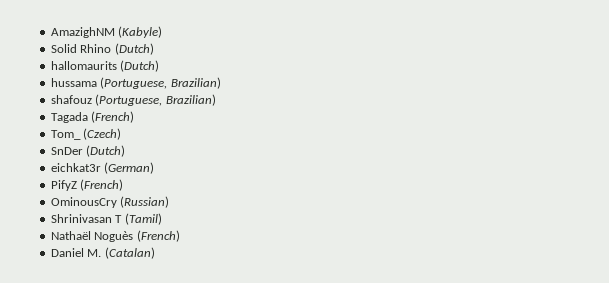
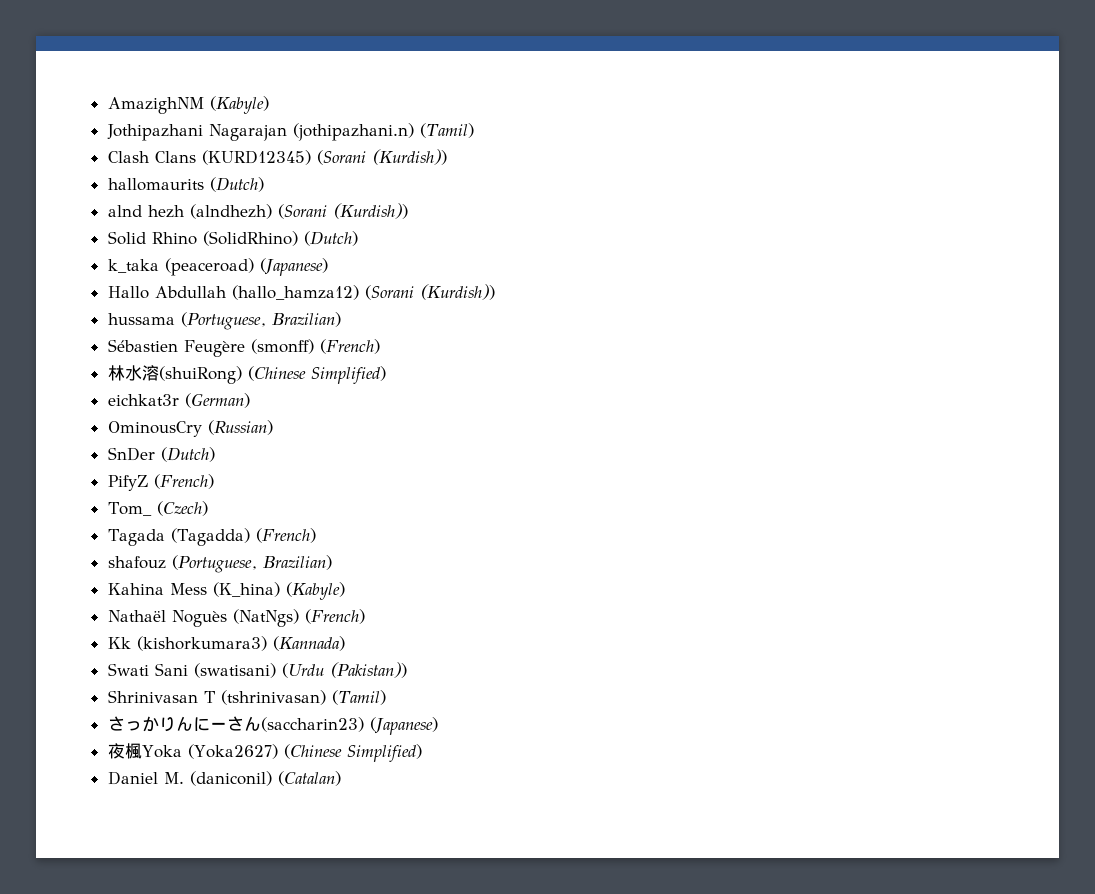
[50,43,154,55] [50,60,160,72] [50,77,221,89] [50,94,216,106] [50,111,135,123] [50,128,122,140] [50,145,126,157] [50,162,155,174] [50,179,124,191] [50,196,170,208] Solid Rhino (Dutch) // hallomaurits (Dutch) // hussama (Portuguese, Brazilian) // shafouz (Portuguese, Brazilian) // Tagada (French) // Tom_ (Czech) // SnDer (Dutch) // eichkat3r (German) // PifyZ (French) // OminousCry (Russian) -> [106,123,474,141] [107,149,447,165] [107,177,264,192] [107,203,408,219] [107,231,358,246] [107,258,328,276] [107,284,495,300] [107,312,341,330] [107,339,380,357] [107,365,386,384] [107,393,250,408] [107,420,273,437] [107,447,215,462] [107,474,214,491] [107,501,208,516] [107,528,316,546] [107,555,332,573] [107,582,345,600] [107,609,365,627] [107,636,345,651] [107,662,407,678] Jothipazhani Nagarajan (jothipazhani.n) (Tamil) // Clash Clans (KURD12345) (Sorani (Kurdish)) // hallomaurits (Dutch) // alnd hezh (alndhezh) (Sorani (Kurdish)) // Solid Rhino (SolidRhino) (Dutch) // k_taka (peaceroad) (Japanese) // Hallo Abdullah (hallo_hamza12) (Sorani (Kurdish)) // hussama (Portuguese, Brazilian) // Sébastien Feugère (smonff) (French) // 林水溶(shuiRong) (Chinese Simplified) // eichkat3r (German) // OminousCry (Russian) // SnDer (Dutch) // PifyZ (French) // Tom_ (Czech) // Tagada (Tagadda) (French) // shafouz (Portuguese, Brazilian) // Kahina Mess (K_hina) (Kabyle) // Nathaël Noguès (NatNgs) (French) // Kk (kishorkumara3) (Kannada) // Swati Sani (swatisani) (Urdu (Pakistan))
[124,213,162,225] [50,230,180,242] (Tamil) // Nathaël Noguès (French) -> [220,690,386,705] [107,716,438,735] [107,743,422,762] (tshrinivasan) (Tamil) // さっかりんにーさん(saccharin23) (Japanese) // 夜楓Yoka (Yoka2627) (Chinese Simplified)
(102, 253) none -> [189,771,272,786] (daniconil)

